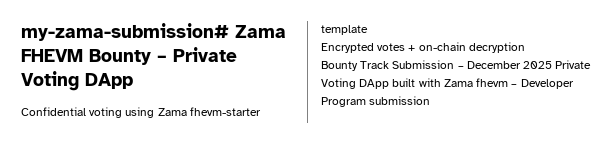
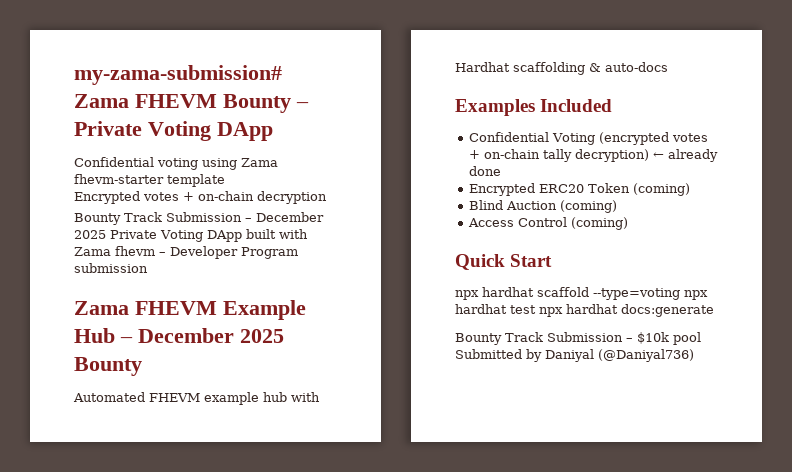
(431, 100) none -> [74,300,306,320] [74,328,284,343] [74,357,142,376] [73,392,320,405] [455,62,668,75] [455,99,613,116] [468,132,708,145] [468,149,718,162] [468,166,501,176] [468,183,690,196] [468,200,617,213] [467,217,628,230] [455,254,553,270] [455,287,708,300] [455,304,714,317] [455,332,701,345] [455,349,694,362] // Zama FHEVM Example Hub – December 2025 Bounty // Automated FHEVM example hub with Hardhat scaffolding & auto-docs // Examples Included // Confidential Voting (encrypted votes + on-chain tally decryption) ← already done // Encrypted ERC20 Token (coming) // Blind Auction (coming) // Access Control (coming) // Quick Start // npx hardhat scaffold --type=voting npx hardhat test npx hardhat docs:generate // Bounty Track Submission – $10k pool Submitted by Daniyal (@Daniyal736)

